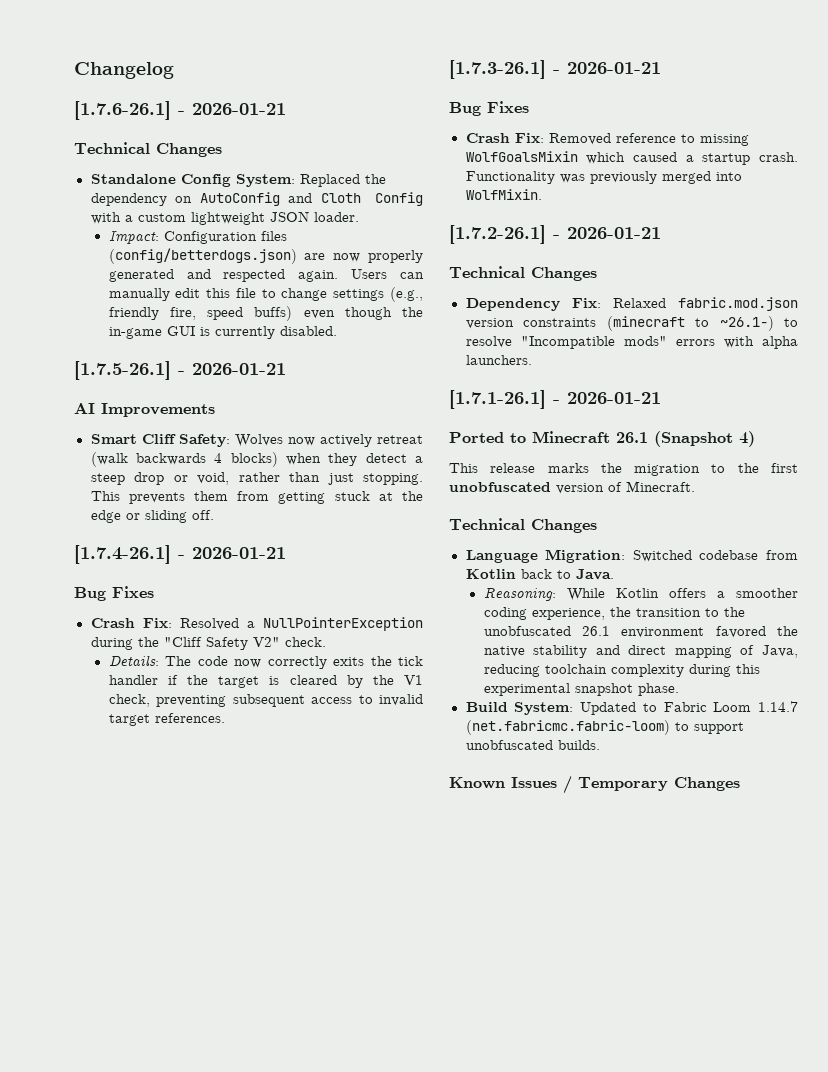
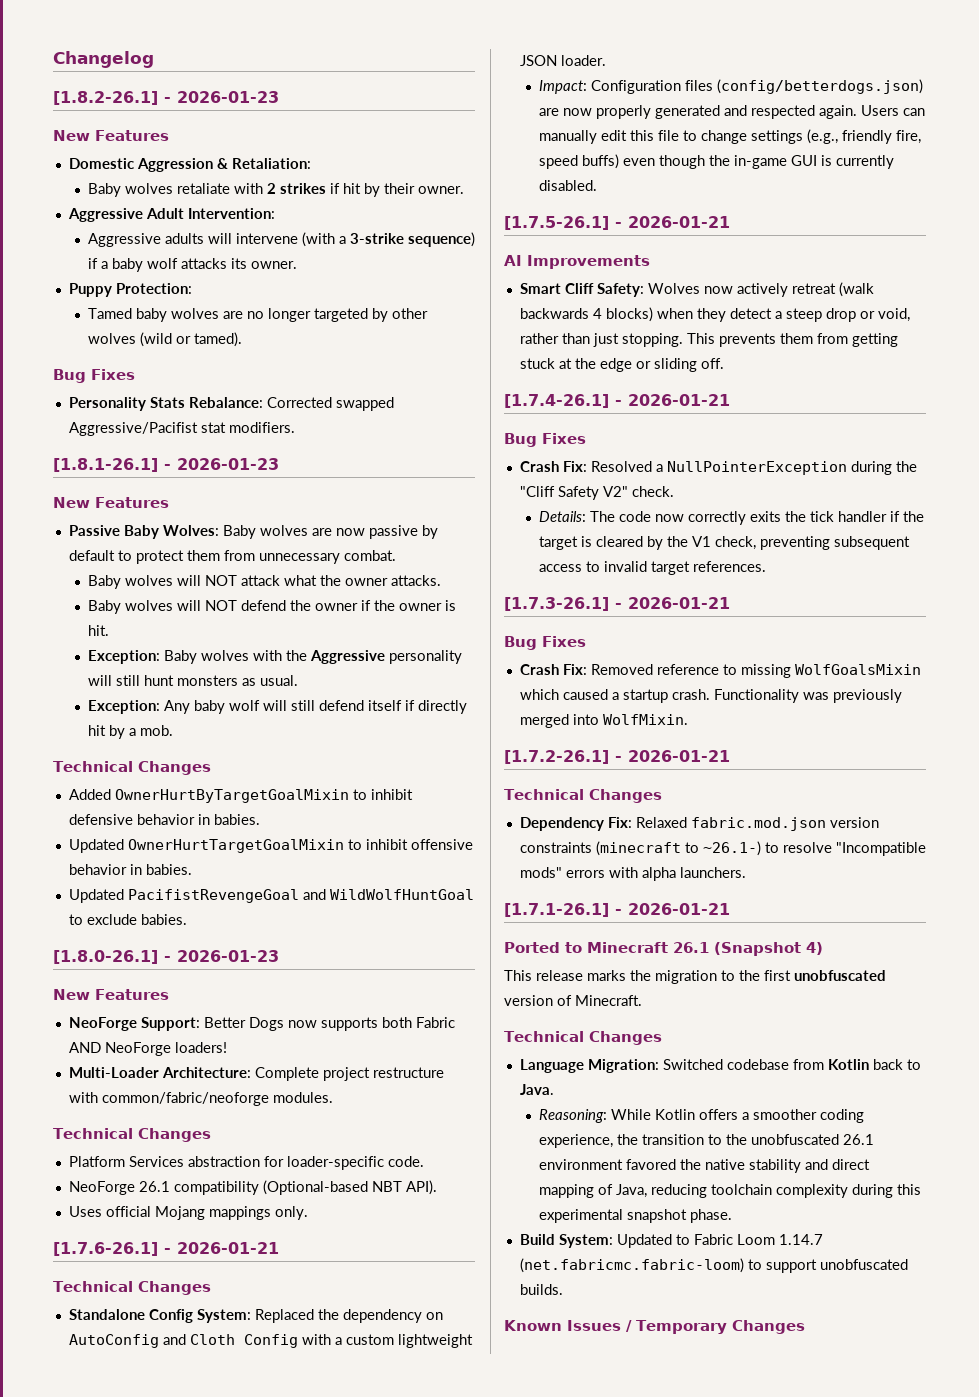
(174, 70) none -> [53,91,279,105] [53,130,169,141] [68,158,311,172] [87,183,464,197] [67,208,275,222] [87,232,475,247] [87,258,297,272] [68,283,192,297] [87,308,428,322] [87,332,242,347] [53,369,135,383] [68,397,394,411] [68,422,295,436] [53,458,279,472] [53,497,169,508] [68,525,438,539] [68,550,396,564] [87,575,441,589] [87,600,456,614] [87,625,109,636] [87,650,462,664] [87,675,298,686] [87,700,467,714] [87,725,173,739] [53,761,211,775] [68,789,413,803] [68,814,260,825] [68,839,473,853] [68,864,192,875] [68,889,474,903] [68,914,187,925] [53,950,279,964] [53,989,169,1000] [68,1017,455,1031] [68,1042,227,1056] [68,1067,444,1081] [68,1092,333,1106] [53,1128,211,1142] [68,1156,424,1170] [68,1180,437,1195] [68,1206,308,1220] // [1.8.2-26.1] - 2026-01-23 // New Features // Domestic Aggression & Retaliation: // Baby wolves retaliate with 2 strikes if hit by their owner. // Aggressive Adult Intervention: // Aggressive adults will intervene (with a 3-strike sequence) if a baby wolf attacks its owner. // Puppy Protection: // Tamed baby wolves are no longer targeted by other wolves (wild or tamed). // Bug Fixes // Personality Stats Rebalance: Corrected swapped Aggressive/Pacifist stat modifiers. // [1.8.1-26.1] - 2026-01-23 // New Features // Passive Baby Wolves: Baby wolves are now passive by default to protect them from unnecessary combat. // Baby wolves will NOT attack what the owner attacks. // Baby wolves will NOT defend the owner if the owner is hit. // Exception: Baby wolves with the Aggressive personality will still hunt monsters as usual. // Exception: Any baby wolf will still defend itself if directly hit by a mob. // Technical Changes // Added OwnerHurtByTargetGoalMixin to inhibit defensive behavior in babies. // Updated OwnerHurtTargetGoalMixin to inhibit offensive behavior in babies. // Updated PacifistRevengeGoal and WildWolfHuntGoal to exclude babies. // [1.8.0-26.1] - 2026-01-23 // New Features // NeoForge Support: Better Dogs now supports both Fabric AND NeoForge loaders! // Multi-Loader Architecture: Complete project restructure with common/fabric/neoforge modules. // Technical Changes // Platform Services abstraction for loader-specific code. // NeoForge 26.1 compatibility (Optional-based NBT API). // Uses official Mojang mappings only.

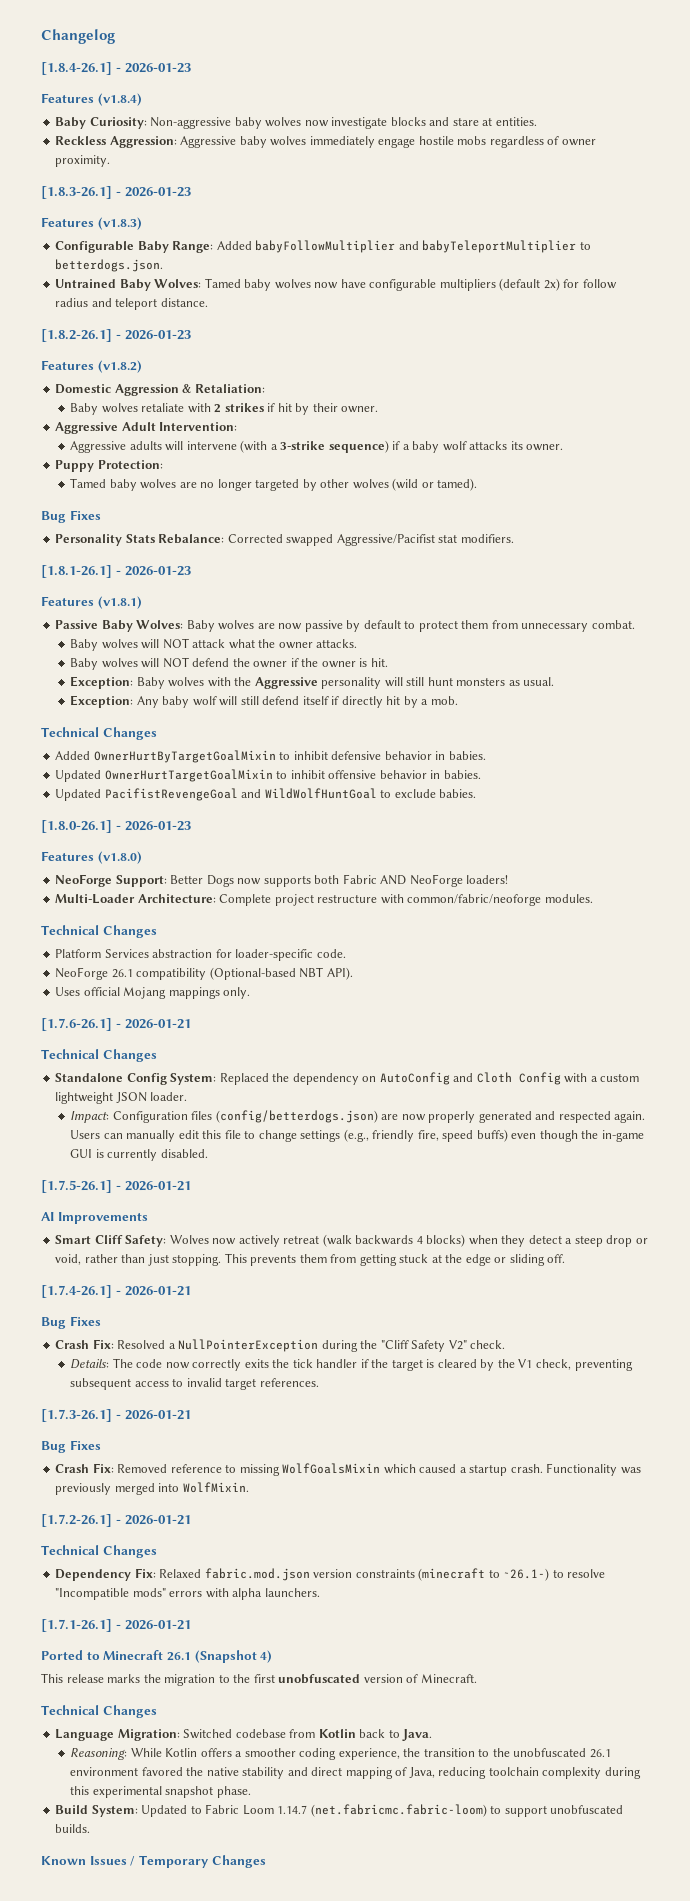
(154, 59) none -> [41,62,191,75] [41,93,142,106] [55,117,537,129] [55,136,596,148] [55,155,111,167] [41,186,191,199] [41,217,142,230] [55,240,591,253] [55,259,164,272] [55,278,617,291] [55,298,208,310] // [1.8.4-26.1] - 2026-01-23 // Features (v1.8.4) // Baby Curiosity: Non-aggressive baby wolves now investigate blocks and stare at entities. // Reckless Aggression: Aggressive baby wolves immediately engage hostile mobs regardless of owner proximity. // [1.8.3-26.1] - 2026-01-23 // Features (v1.8.3) // Configurable Baby Range: Added babyFollowMultiplier and babyTeleportMultiplier to betterdogs.json. // Untrained Baby Wolves: Tamed baby wolves now have configurable multipliers (default 2x) for follow radius and teleport distance.
[53,130,169,141] New Features -> [41,360,142,373] Features (v1.8.2)
[53,497,169,508] New Features -> [41,596,142,609] Features (v1.8.1)
[53,989,169,1000] New Features -> [41,851,142,864] Features (v1.8.0)

